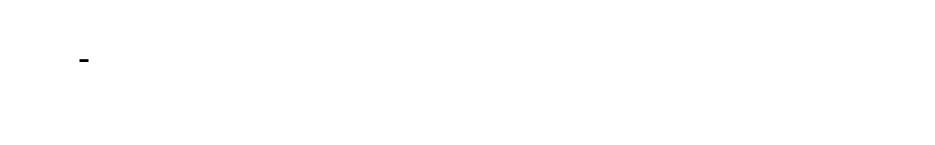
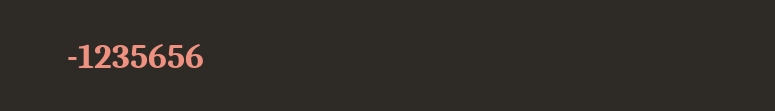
[78,59,90,68] - -> [67,43,204,68] -1235656

